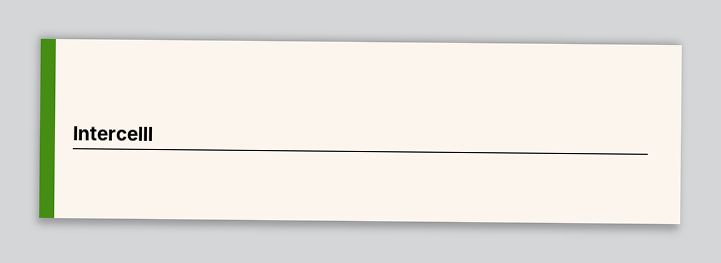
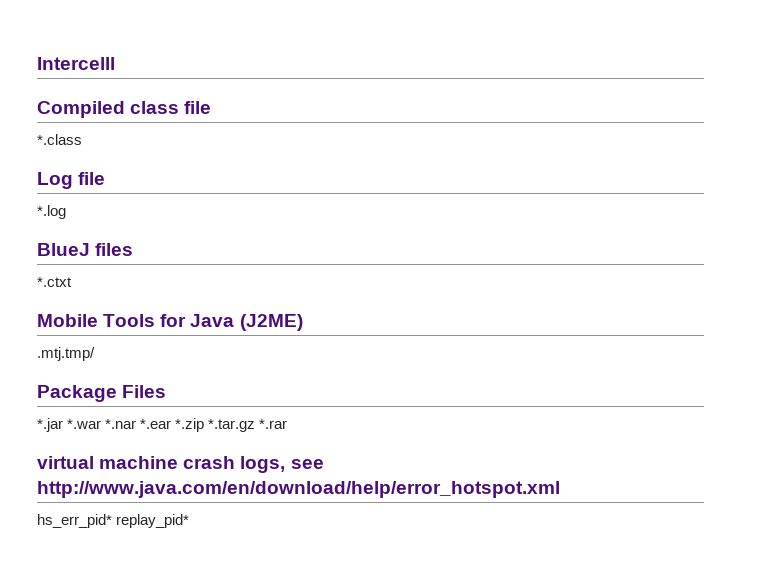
(154, 133) none -> [37,101,212,118] [37,134,82,145] [37,172,106,189] [37,205,66,219] [37,243,134,256] [37,277,72,287] [37,314,303,331] [37,347,95,361] [37,385,167,402] [37,418,288,432] [37,456,324,473] [37,481,560,498] [37,514,190,528] // Compiled class file // *.class // Log file // *.log // BlueJ files // *.ctxt // Mobile Tools for Java (J2ME) // .mtj.tmp/ // Package Files // *.jar *.war *.nar *.ear *.zip *.tar.gz *.rar // virtual machine crash logs, see http://www.java.com/en/download/help/error_hotspot.xml // hs_err_pid* replay_pid*

